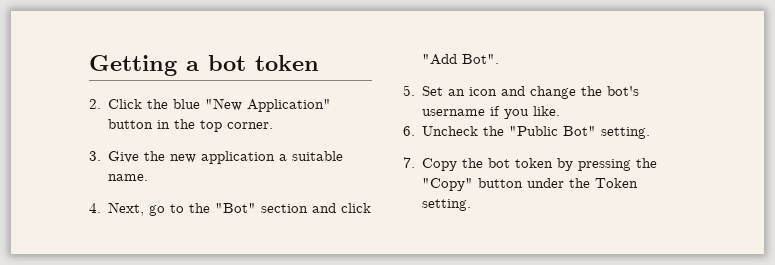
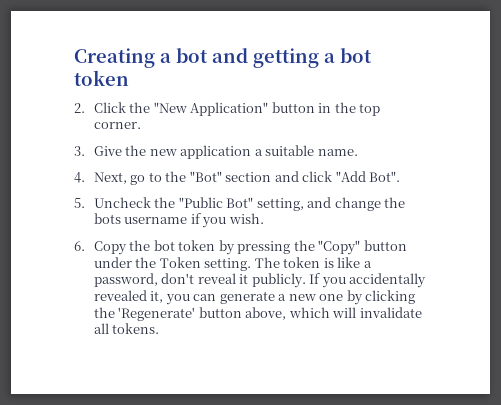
[89,55,177,76] Getting -> [74,48,319,68] Creating a bot and getting
[173,99,201,109] blue -> (151, 107) none
[422,86,640,99] [422,106,561,119] [403,126,651,139] [403,157,415,168] Set an icon and change the bot's username if you like. // 6. Uncheck the "Public Bot" setting. // 7. -> [93,197,406,211] [93,213,264,228] [74,241,85,251] Uncheck the "Public Bot" setting, and change the bots username if you wish. // 6.
(472, 205) none -> [254,257,372,268] [93,273,427,288] [93,290,416,305] [93,307,422,321] [93,323,160,334] The token is like a password, don't reveal it publicly. If you accidentally revealed it, you can generate a new one by clicking the 'Regenerate' button above, which will invalidate all tokens.

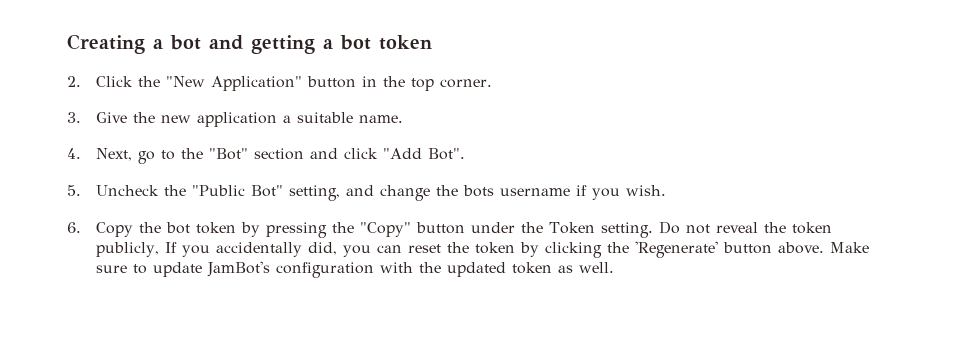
[254,257,372,268] [93,273,427,288] [93,290,344,305] The token is like a password, don't reveal it publicly. If you accidentally revealed it, you can generate a new one -> [658,221,832,234] [95,242,515,257] Do not reveal the token publicly, If you accidentally did, you can reset the token
[245,307,422,320] [93,323,160,334] above, which will invalidate all tokens. -> [777,242,869,254] [95,261,614,278] above. Make sure to update JamBot's configuration with the updated token as well.

